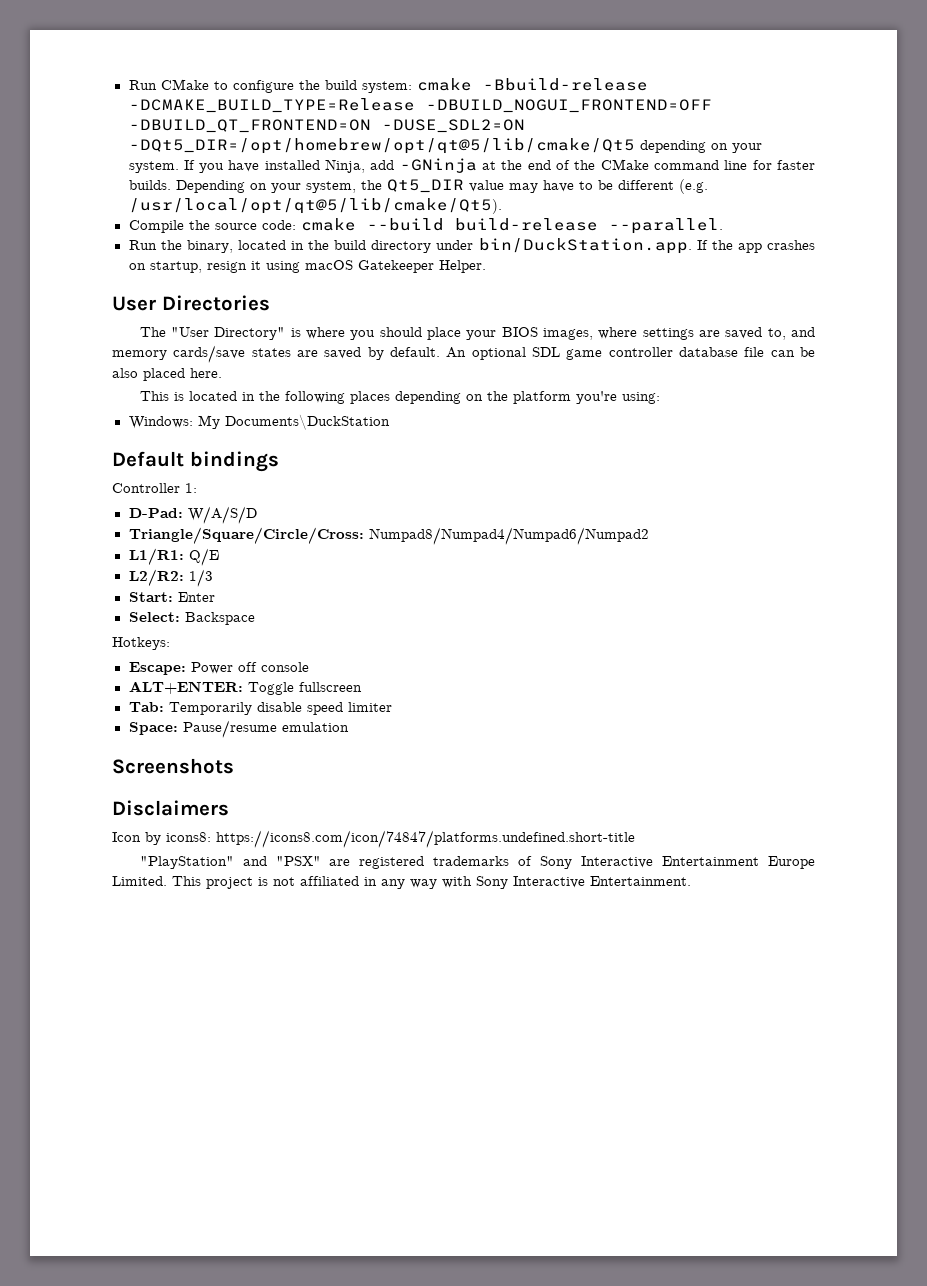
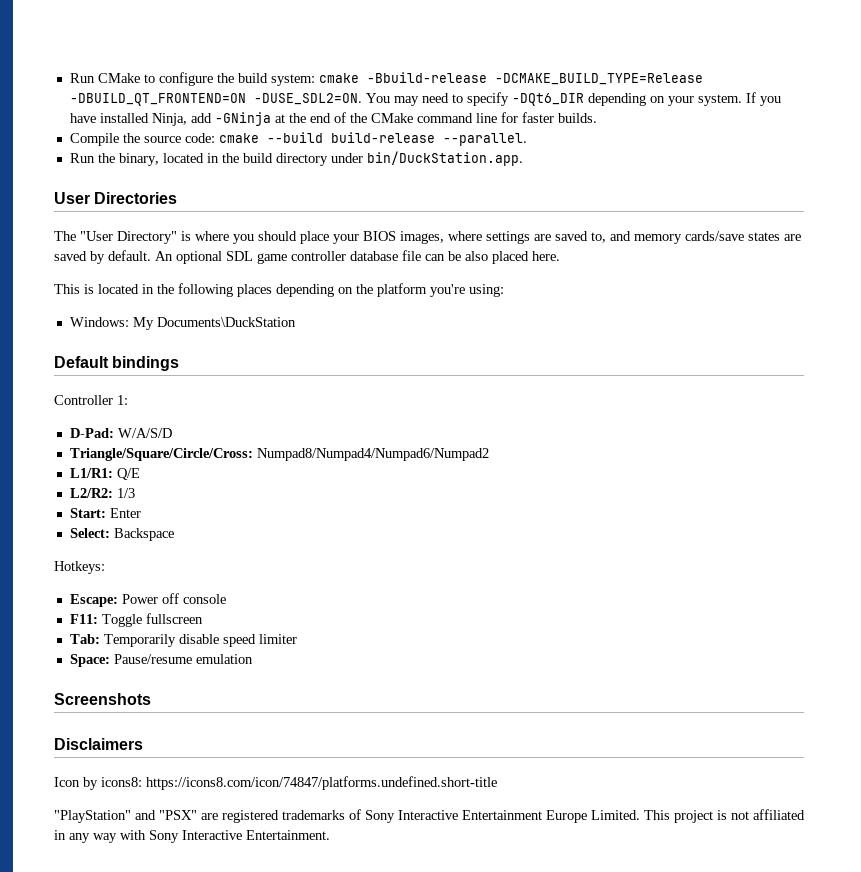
[425,99,712,113] [128,119,525,133] [128,138,635,154] -DBUILD_NOGUI_FRONTEND=OFF -DBUILD_QT_FRONTEND=ON -DUSE_SDL2=ON -DQt5_DIR=/opt/homebrew/opt/qt@5/lib/cmake/Qt5 -> [69,92,584,106] -DBUILD_QT_FRONTEND=ON -DUSE_SDL2=ON. You may need to specify -DQt6_DIR
[175,179,708,194] [128,198,502,214] Depending on your system, the Qt5_DIR value may have to be different (e.g. /usr/local/opt/qt@5/lib/cmake/Qt5). -> (597, 118) none
[696,240,816,253] [128,260,486,273] If the app crashes on startup, resign it using macOS Gatekeeper Helper. -> (523, 158) none
[128,681,243,694] ALT+ENTER: -> [69,614,98,624] F11:

